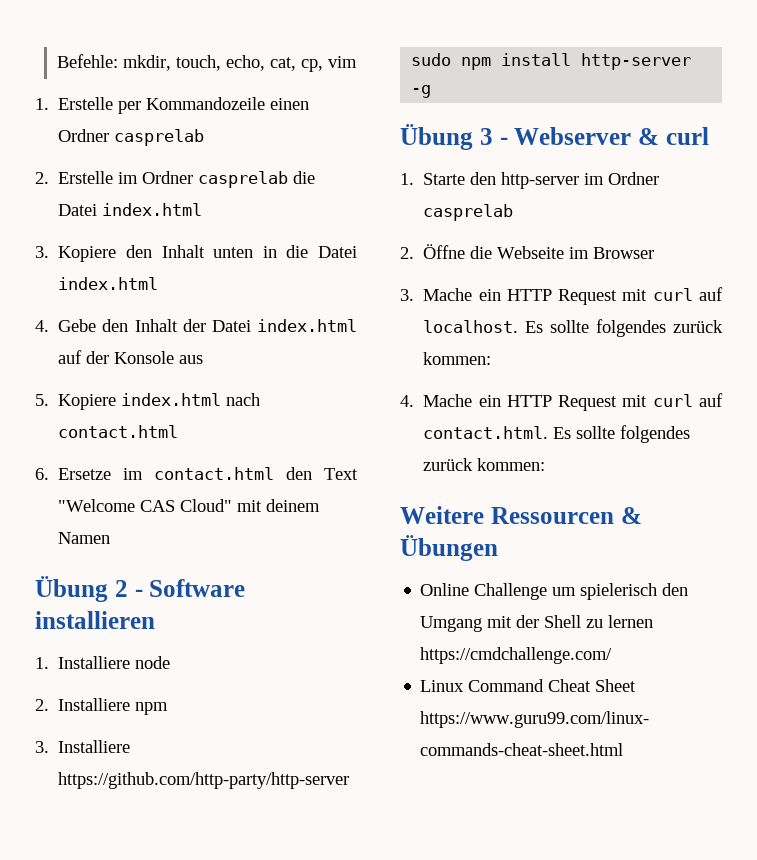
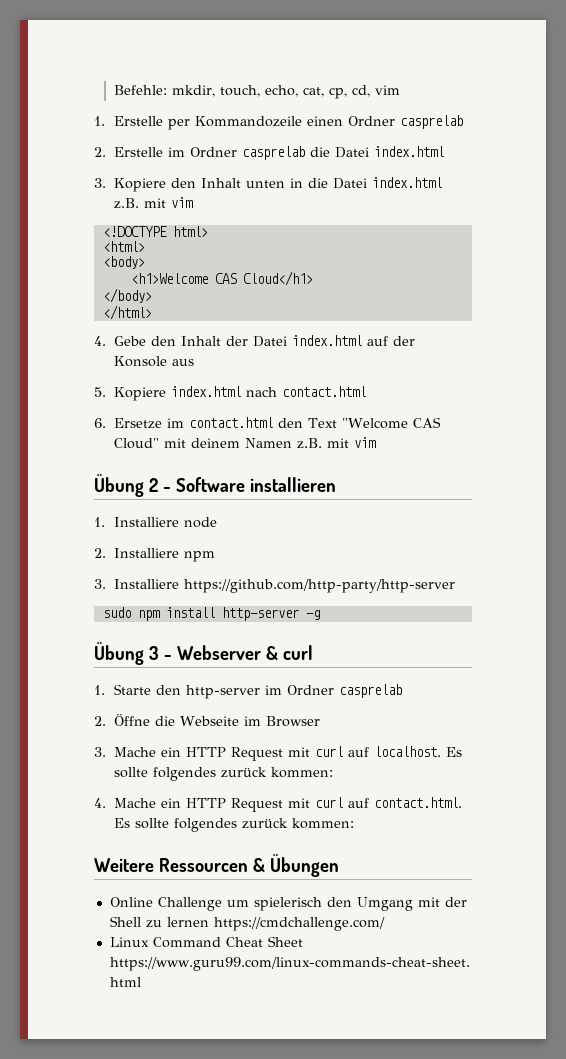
(324, 65) none -> [352,85,371,97] cd,
(159, 283) none -> [114,197,194,209] [102,226,208,237] [102,241,145,252] [102,256,145,269] [130,271,313,286] [102,288,152,303] [102,305,152,320] z.B. mit vim // <!DOCTYPE html> // <html> // <body> // <h1>Welcome CAS Cloud</h1> // </body> // </html>
(111, 538) none -> [297,437,377,449] z.B. mit vim

